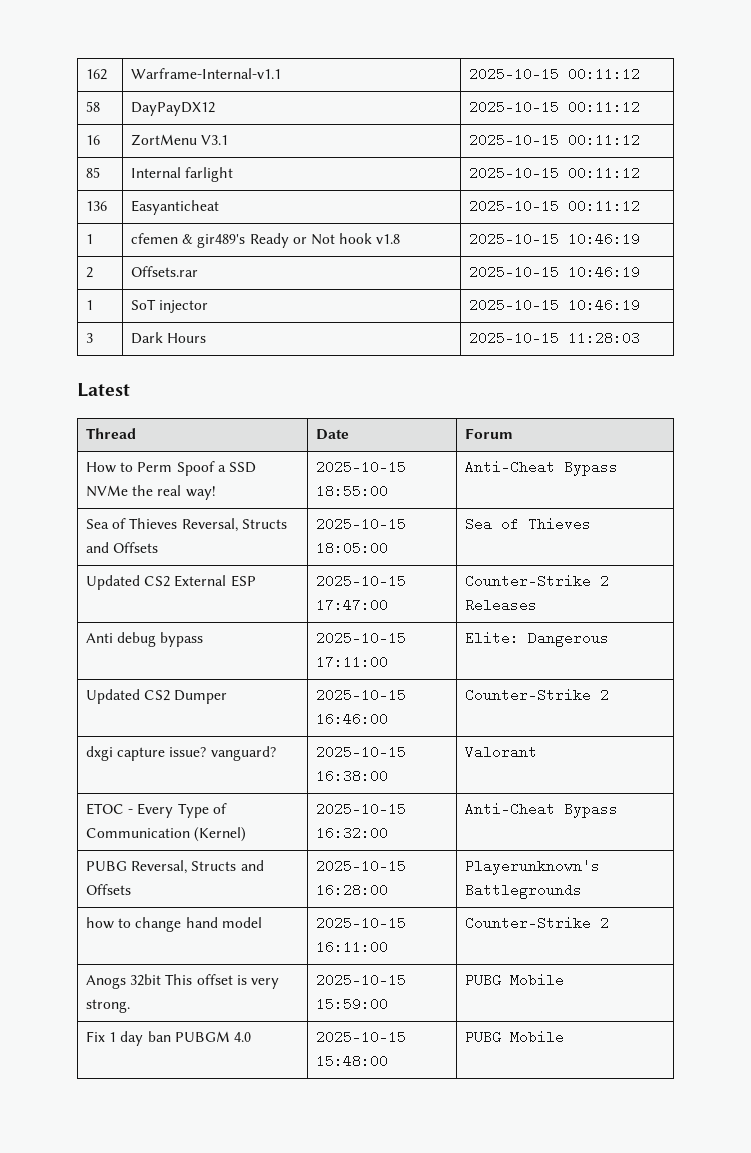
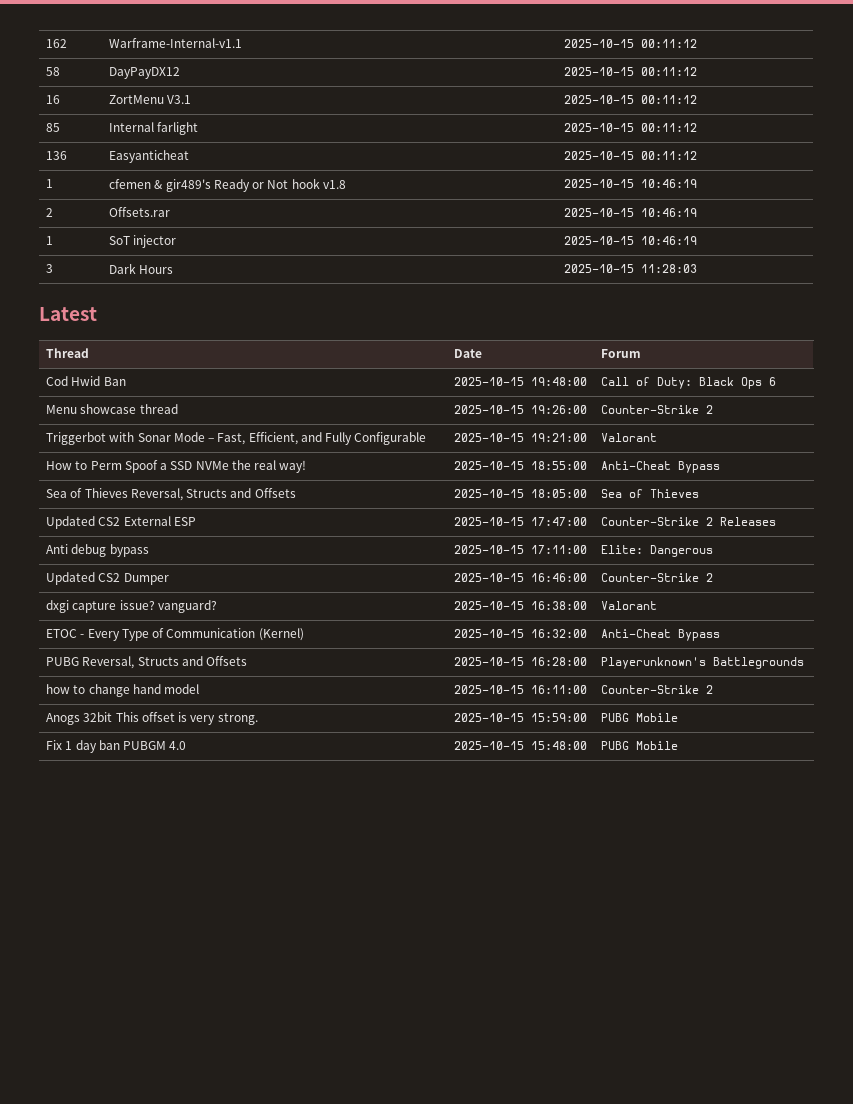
(514, 433) none -> [46,376,126,386] [454,377,588,386] [601,377,777,389] [46,404,178,414] [454,405,588,414] [601,405,714,414] [46,432,427,445] [454,433,588,442] [601,433,658,442] // Cod Hwid Ban | 2025-10-15 19:48:00 | Call of Duty: Black Ops 6 // Menu showcase thread | 2025-10-15 19:26:00 | Counter-Strike 2 // Triggerbot with Sonar Mode – Fast, Efficient, and Fully Configurable | 2025-10-15 19:21:00 | Valorant

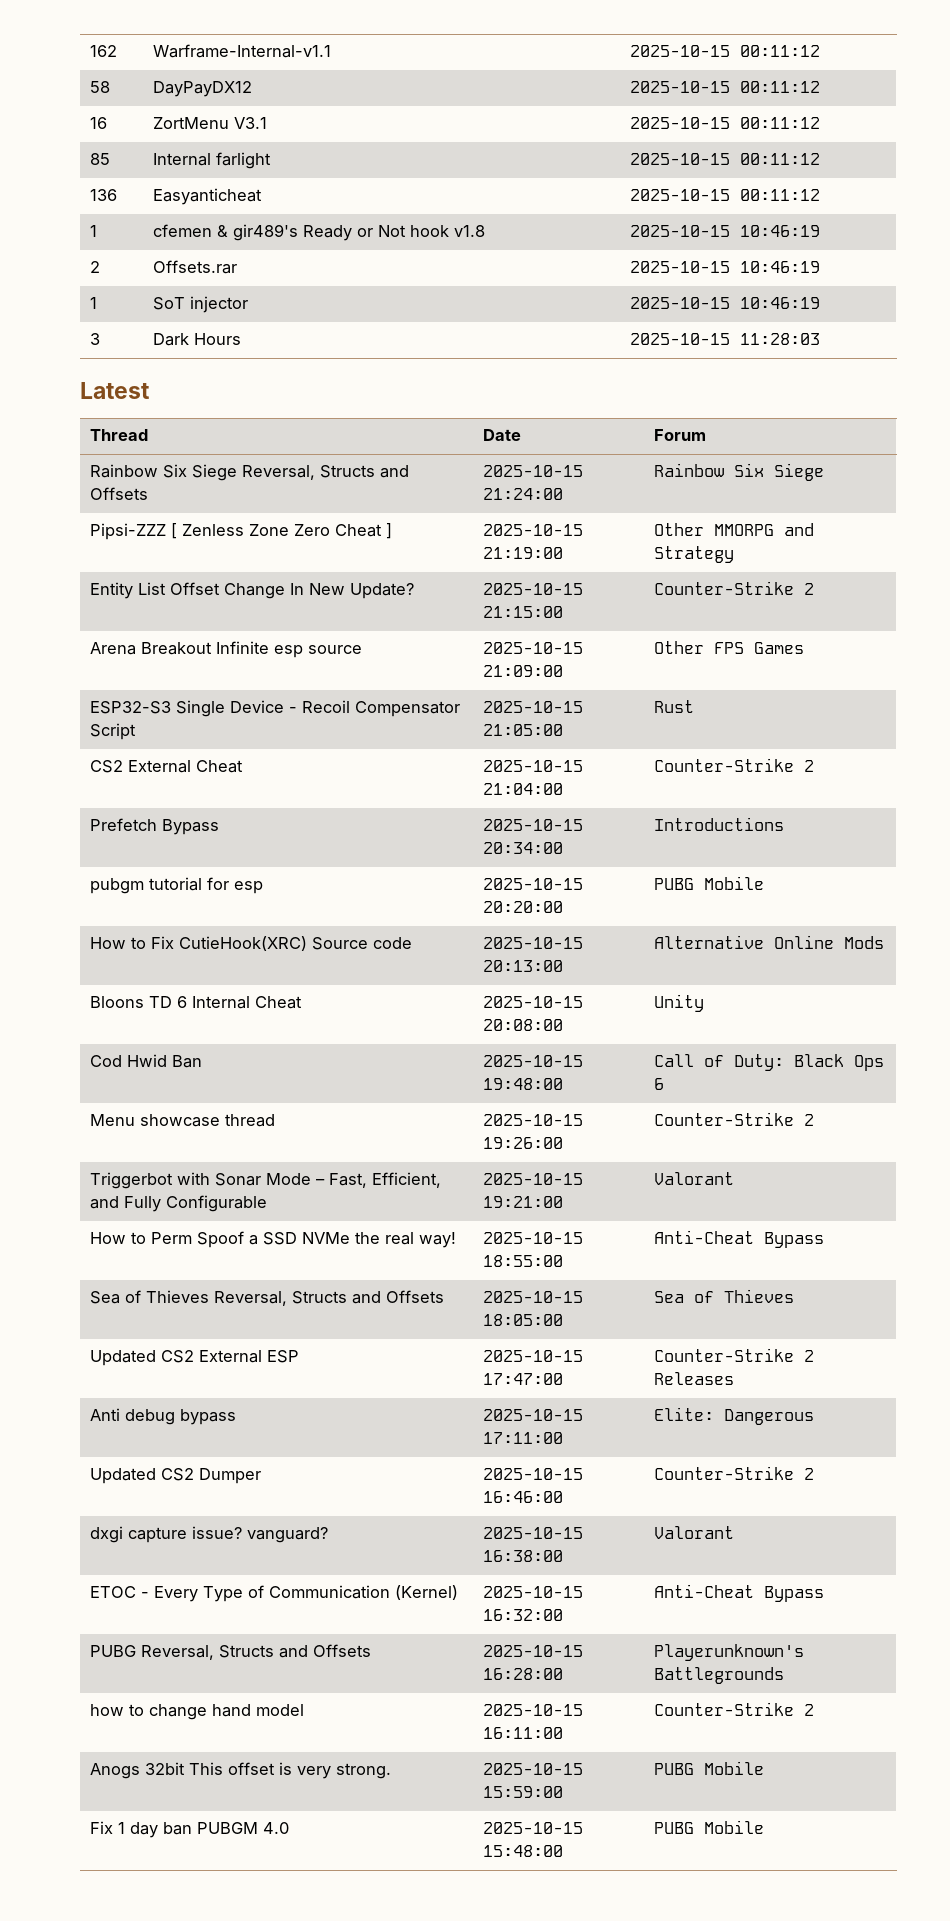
(642, 353) none -> [89,464,409,481] [89,487,148,500] [482,465,583,477] [482,488,563,500] [653,463,824,481] [89,523,392,540] [482,524,583,536] [482,547,563,559] [653,523,814,536] [653,546,734,563] [89,582,414,599] [482,583,583,595] [482,606,563,618] [653,581,814,595] [89,641,362,658] [482,642,583,654] [482,665,563,677] [653,641,804,654] [89,700,460,717] [89,723,136,740] [482,701,583,713] [482,724,563,736] [653,700,694,713] [89,760,243,773] [482,760,583,772] [482,783,563,795] [653,758,814,772] [89,818,219,835] [482,819,583,831] [482,842,563,854] [653,817,784,831] [89,877,263,894] [482,878,583,890] [482,901,563,913] [653,876,764,890] [89,936,412,951] [482,937,583,949] [482,960,563,972] [653,935,884,949] [89,996,302,1009] [482,996,583,1008] [482,1019,563,1031] [653,994,704,1012] // Rainbow Six Siege Reversal, Structs and Offsets | 2025-10-15 21:24:00 | Rainbow Six Siege // Pipsi-ZZZ [ Zenless Zone Zero Cheat ] | 2025-10-15 21:19:00 | Other MMORPG and Strategy // Entity List Offset Change In New Update? | 2025-10-15 21:15:00 | Counter-Strike 2 // Arena Breakout Infinite esp source | 2025-10-15 21:09:00 | Other FPS Games // ESP32-S3 Single Device - Recoil Compensator Script | 2025-10-15 21:05:00 | Rust // CS2 External Cheat | 2025-10-15 21:04:00 | Counter-Strike 2 // Prefetch Bypass | 2025-10-15 20:34:00 | Introductions // pubgm tutorial for esp | 2025-10-15 20:20:00 | PUBG Mobile // How to Fix CutieHook(XRC) Source code | 2025-10-15 20:13:00 | Alternative Online Mods // Bloons TD 6 Internal Cheat | 2025-10-15 20:08:00 | Unity

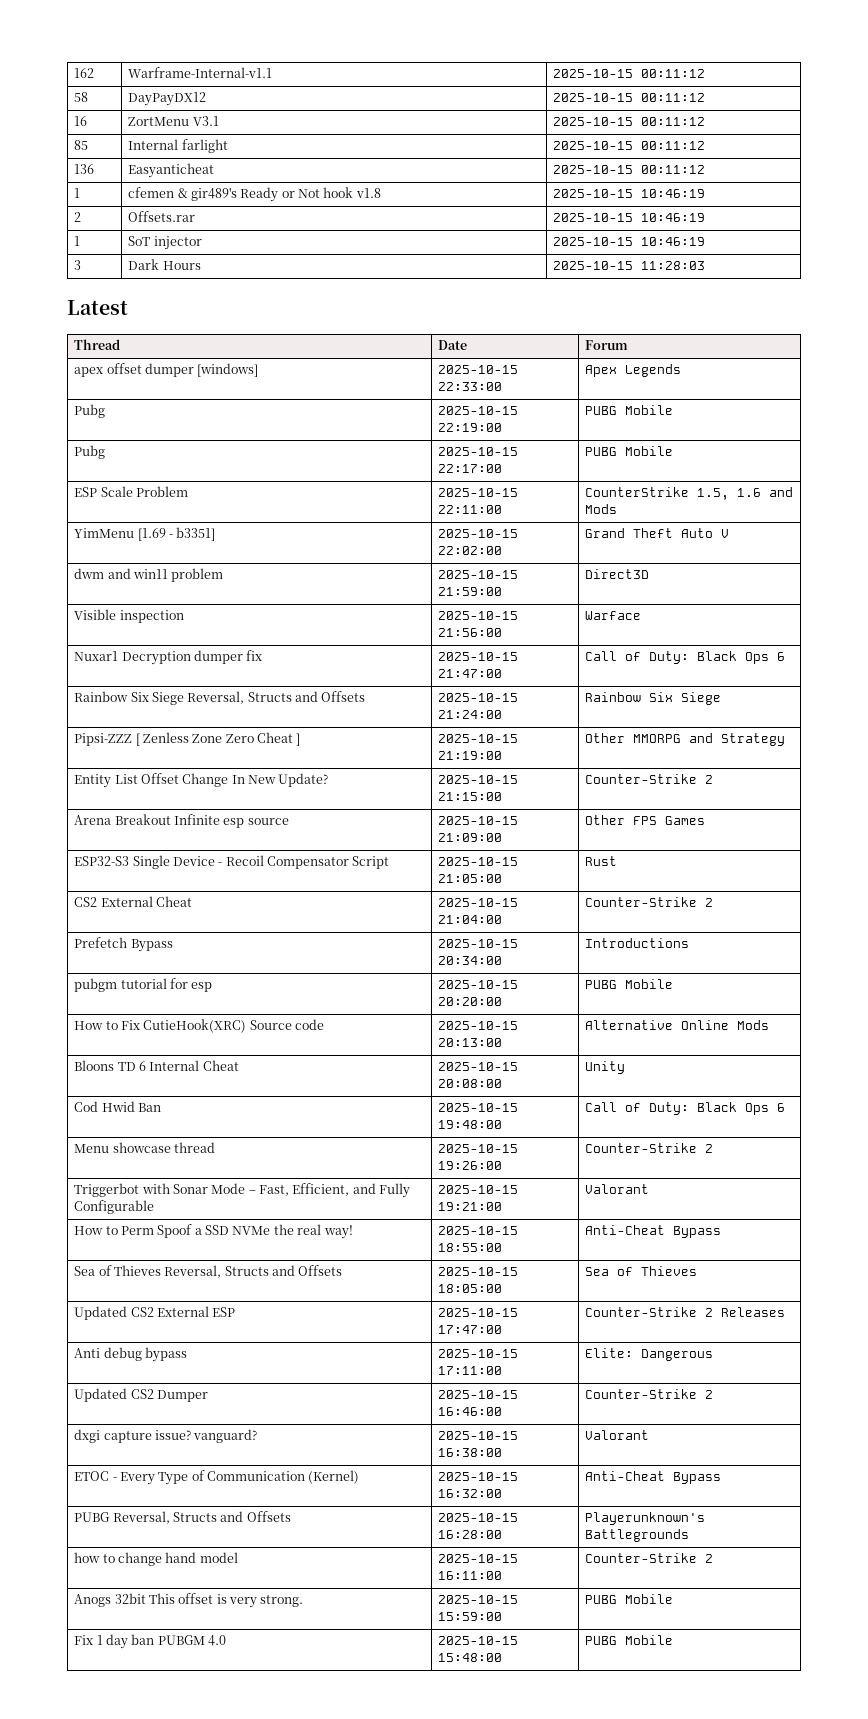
(706, 435) none -> [74,363,259,377] [438,365,519,374] [438,382,503,391] [585,364,682,377] [74,404,106,418] [438,406,519,415] [438,423,503,432] [585,405,674,415] [74,445,106,459] [438,447,519,456] [438,464,503,473] [585,446,674,456] [74,486,188,497] [438,488,519,497] [438,505,503,514] [585,487,794,500] [585,504,618,514] [74,527,216,541] [438,529,519,538] [438,546,503,555] [585,528,730,538] [74,568,224,582] [438,570,519,579] [438,587,503,596] [585,569,650,579] [74,609,184,623] [438,611,519,620] [438,628,503,637] [585,611,642,620] [74,650,263,665] [438,652,519,661] [438,669,503,678] [585,651,786,664] // apex offset dumper [windows] | 2025-10-15 22:33:00 | Apex Legends // Pubg | 2025-10-15 22:19:00 | PUBG Mobile // Pubg | 2025-10-15 22:17:00 | PUBG Mobile // ESP Scale Problem | 2025-10-15 22:11:00 | CounterStrike 1.5, 1.6 and Mods // YimMenu [1.69 - b3351] | 2025-10-15 22:02:00 | Grand Theft Auto V // dwm and win11 problem | 2025-10-15 21:59:00 | Direct3D // Visible inspection | 2025-10-15 21:56:00 | Warface // Nuxar1 Decryption dumper fix | 2025-10-15 21:47:00 | Call of Duty: Black Ops 6

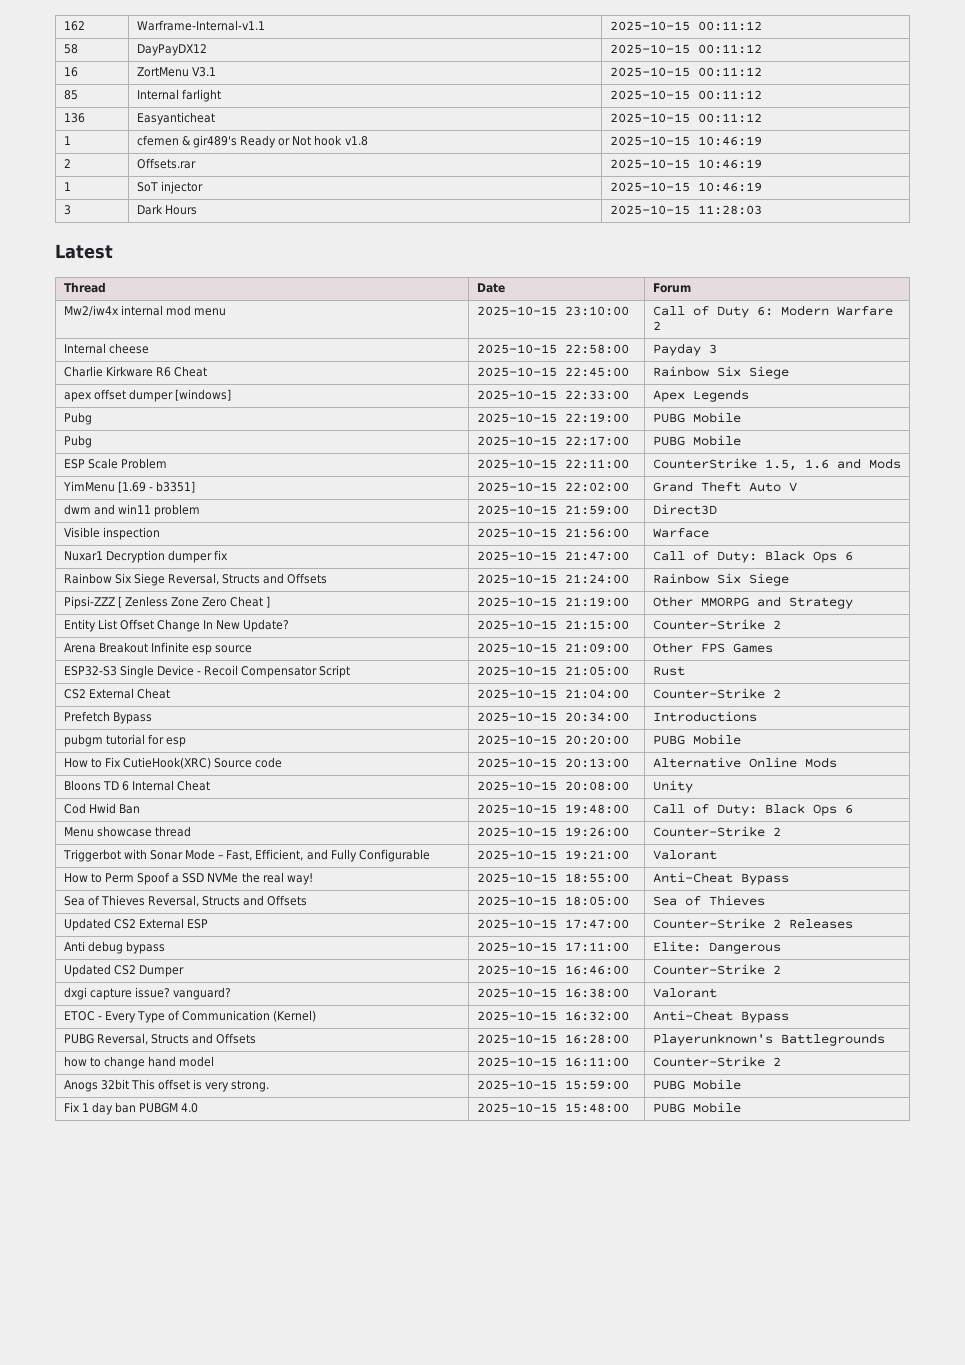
(629, 345) none -> [63,305,227,317] [476,306,629,316] [652,305,893,318] [652,321,661,330] [63,343,149,354] [476,344,629,354] [652,343,717,356] [63,366,208,377] [476,367,629,377] [652,366,789,379] // Mw2/iw4x internal mod menu | 2025-10-15 23:10:00 | Call of Duty 6: Modern Warfare 2 // Internal cheese | 2025-10-15 22:58:00 | Payday 3 // Charlie Kirkware R6 Cheat | 2025-10-15 22:45:00 | Rainbow Six Siege

